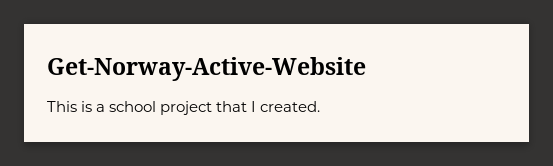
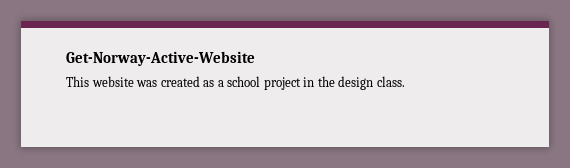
[81,101,321,115] is a school project that I created. -> [91,76,405,90] website was created as a school project in the design class.

